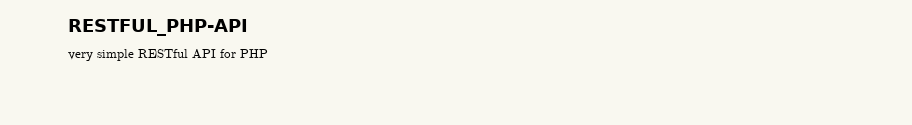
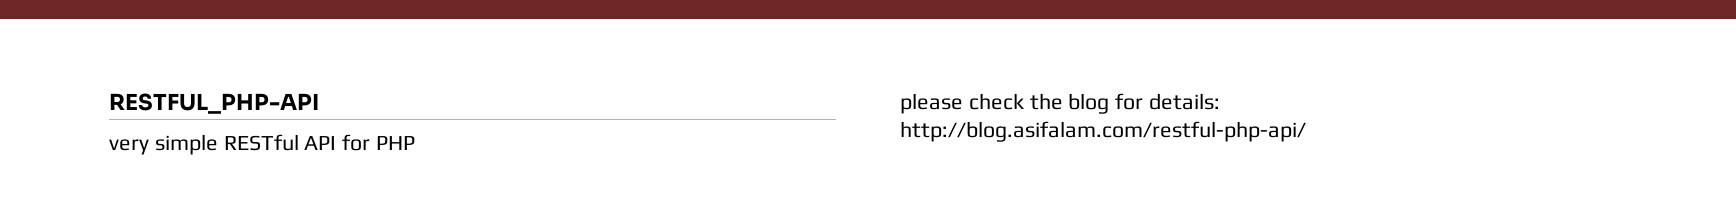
(268, 53) none -> [900,93,1221,114] [900,121,1306,142] // please check the blog for details: http://blog.asifalam.com/restful-php-api/

